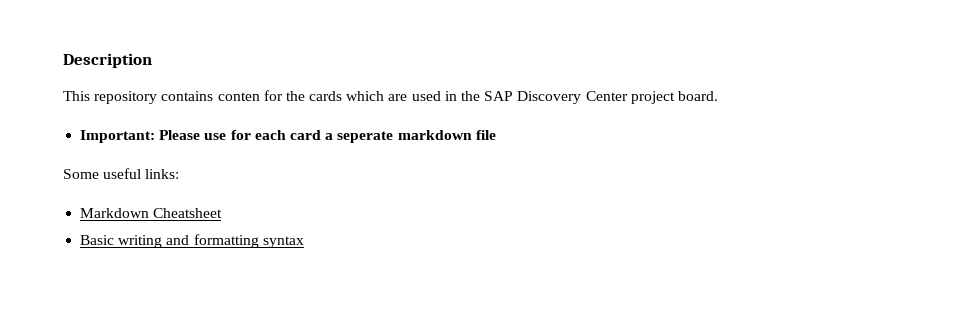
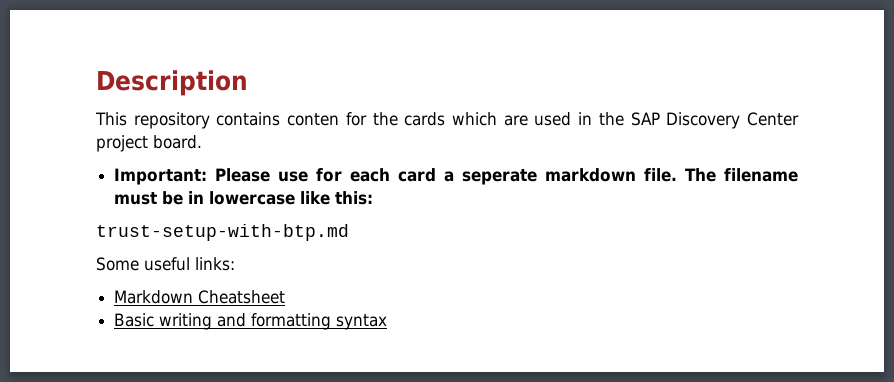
[475,130,496,140] file -> [644,168,799,182] [114,191,374,205] [96,224,349,241] file. The filename must be in lowercase like this: // trust-setup-with-btp.md

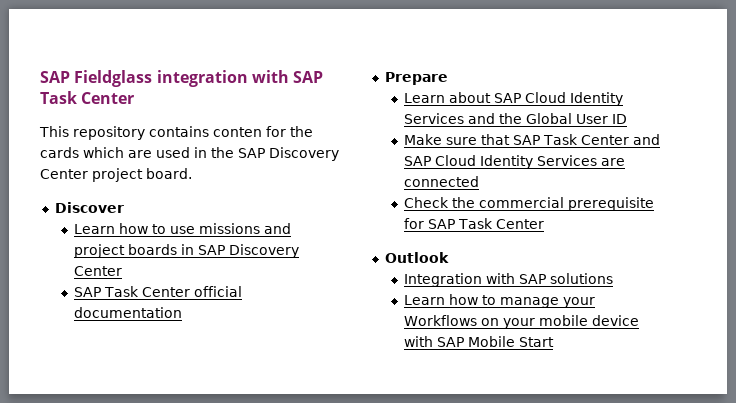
[96,70,248,96] Description -> [40,70,324,87] [40,91,135,104] SAP Fieldglass integration with SAP Task Center
[114,168,799,185] [114,191,374,205] [96,224,349,241] [96,257,235,271] [114,290,286,304] [114,313,388,330] Important: Please use for each card a seperate markdown file. The filename must be in lowercase like this: // trust-setup-with-btp.md // Some useful links: // Markdown Cheatsheet // Basic writing and formatting syntax -> [54,202,124,213] [74,223,292,234] [74,244,300,258] [74,266,123,276] [74,286,243,297] [74,307,183,318] [384,72,448,85] [404,92,624,106] [404,113,628,124] [404,134,661,145] [404,155,626,169] [404,176,480,187] [404,197,655,211] [404,218,545,229] [384,252,449,263] [404,273,614,287] [404,294,596,308] [404,315,640,329] [404,336,555,347] Discover // Learn how to use missions and project boards in SAP Discovery Center // SAP Task Center official documentation // Prepare // Learn about SAP Cloud Identity Services and the Global User ID // Make sure that SAP Task Center and SAP Cloud Identity Services are connected // Check the commercial prerequisite for SAP Task Center // Outlook // Integration with SAP solutions // Learn how to manage your Workflows on your mobile device with SAP Mobile Start

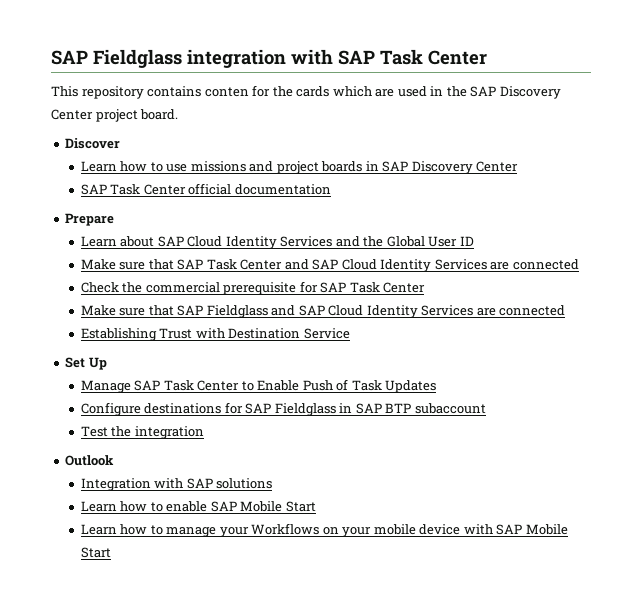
(545, 224) none -> [80,305,566,318] [80,328,350,341] [65,357,107,370] [80,379,437,393] [80,402,486,416] [80,426,204,439] // Make sure that SAP Fieldglass and SAP Cloud Identity Services are connected // Establishing Trust with Destination Service // Set Up // Manage SAP Task Center to Enable Push of Task Updates // Configure destinations for SAP Fieldglass in SAP BTP subaccount // Test the integration
(614, 278) none -> [80,501,316,512] // Learn how to enable SAP Mobile Start

